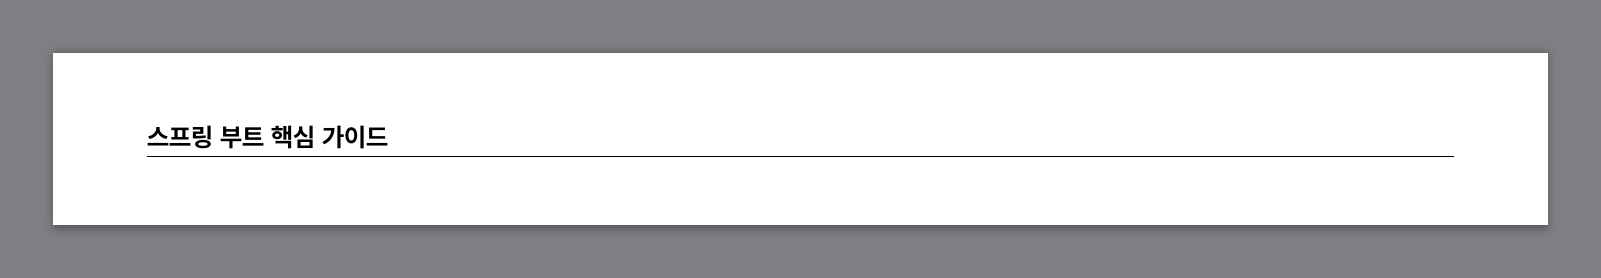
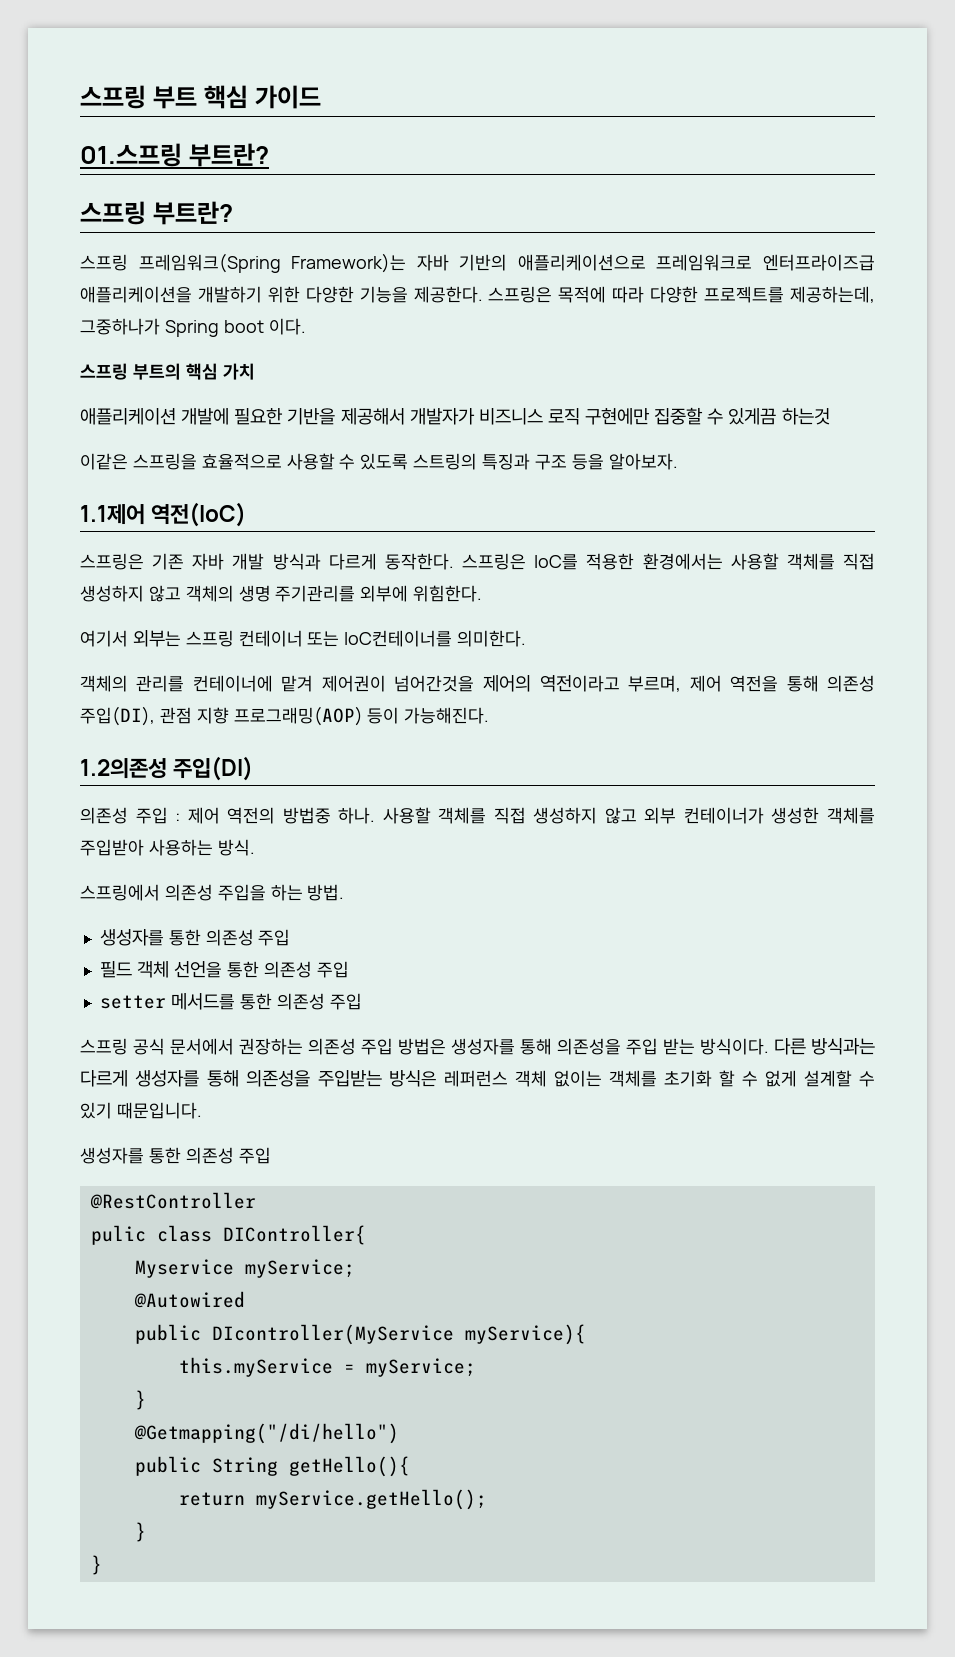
(388, 137) none -> [80,143,269,167] [80,201,233,225] [80,253,875,273] [80,286,875,303] [80,318,306,337] [80,363,255,380] [80,407,830,425] [80,453,678,470] [80,502,247,527] [80,553,876,570] [80,585,483,602] [80,630,527,647] [80,675,875,692] [80,706,490,726] [80,756,254,781] [80,807,875,824] [80,839,255,856] [80,884,345,901] [99,929,291,946] [99,961,349,978] [99,993,362,1010] [80,1038,876,1055] [80,1070,875,1087] [80,1102,202,1119] [80,1147,271,1164] [89,1192,256,1209] [90,1225,366,1245] [134,1259,355,1278] [133,1291,245,1308] [134,1324,586,1345] [178,1357,476,1377] [134,1390,146,1410] [133,1423,399,1444] [134,1456,410,1477] [178,1489,487,1510] [134,1522,146,1542] [90,1555,102,1575] // 01.스프링 부트란? // 스프링 부트란? // 스프링 프레임워크(Spring Framework)는 자바 기반의 애플리케이션으로 프레임워크로 엔터프라이즈급 애플리케이션을 개발하기 위한 다양한 기능을 제공한다. 스프링은 목적에 따라 다양한 프로젝트를 제공하는데, 그중하나가 Spring boot 이다. // 스프링 부트의 핵심 가치 // 애플리케이션 개발에 필요한 기반을 제공해서 개발자가 비즈니스 로직 구현에만 집중할 수 있게끔 하는것 // 이같은 스프링을 효율적으로 사용할 수 있도록 스트링의 특징과 구조 등을 알아보자. // 1.1제어 역전(loC) // 스프링은 기존 자바 개발 방식과 다르게 동작한다. 스프링은 IoC를 적용한 환경에서는 사용할 객체를 직접 생성하지 않고 객체의 생명 주기관리를 외부에 위힘한다. // 여기서 외부는 스프링 컨테이너 또는 IoC컨테이너를 의미한다. // 객체의 관리를 컨테이너에 맡겨 제어권이 넘어간것을 제어의 역전이라고 부르며, 제어 역전을 통해 의존성 주입(DI), 관점 지향 프로그래밍(AOP) 등이 가능해진다. // 1.2의존성 주입(DI) // 의존성 주입 : 제어 역전의 방법중 하나. 사용할 객체를 직접 생성하지 않고 외부 컨테이너가 생성한 객체를 주입받아 사용하는 방식. // 스프링에서 의존성 주입을 하는 방법. // 생성자를 통한 의존성 주입 // 필드 객체 선언을 통한 의존성 주입 // setter 메서드를 통한 의존성 주입 // 스프링 공식 문서에서 권장하는 의존성 주입 방법은 생성자를 통해 의존성을 주입 받는 방식이다. 다른 방식과는 다르게 생성자를 통해 의존성을 주입받는 방식은 레퍼런스 객체 없이는 객체를 초기화 할 수 없게 설계할 수 있기 때문입니다. // 생성자를 통한 의존성 주입 // @RestController // pulic class DIController{ // Myservice myService; // @Autowired // public DIcontroller(MyService myService){ // this.myService = myService; // } // @Getmapping("/di/hello") // public String getHello(){ // return myService.getHello(); // } // }

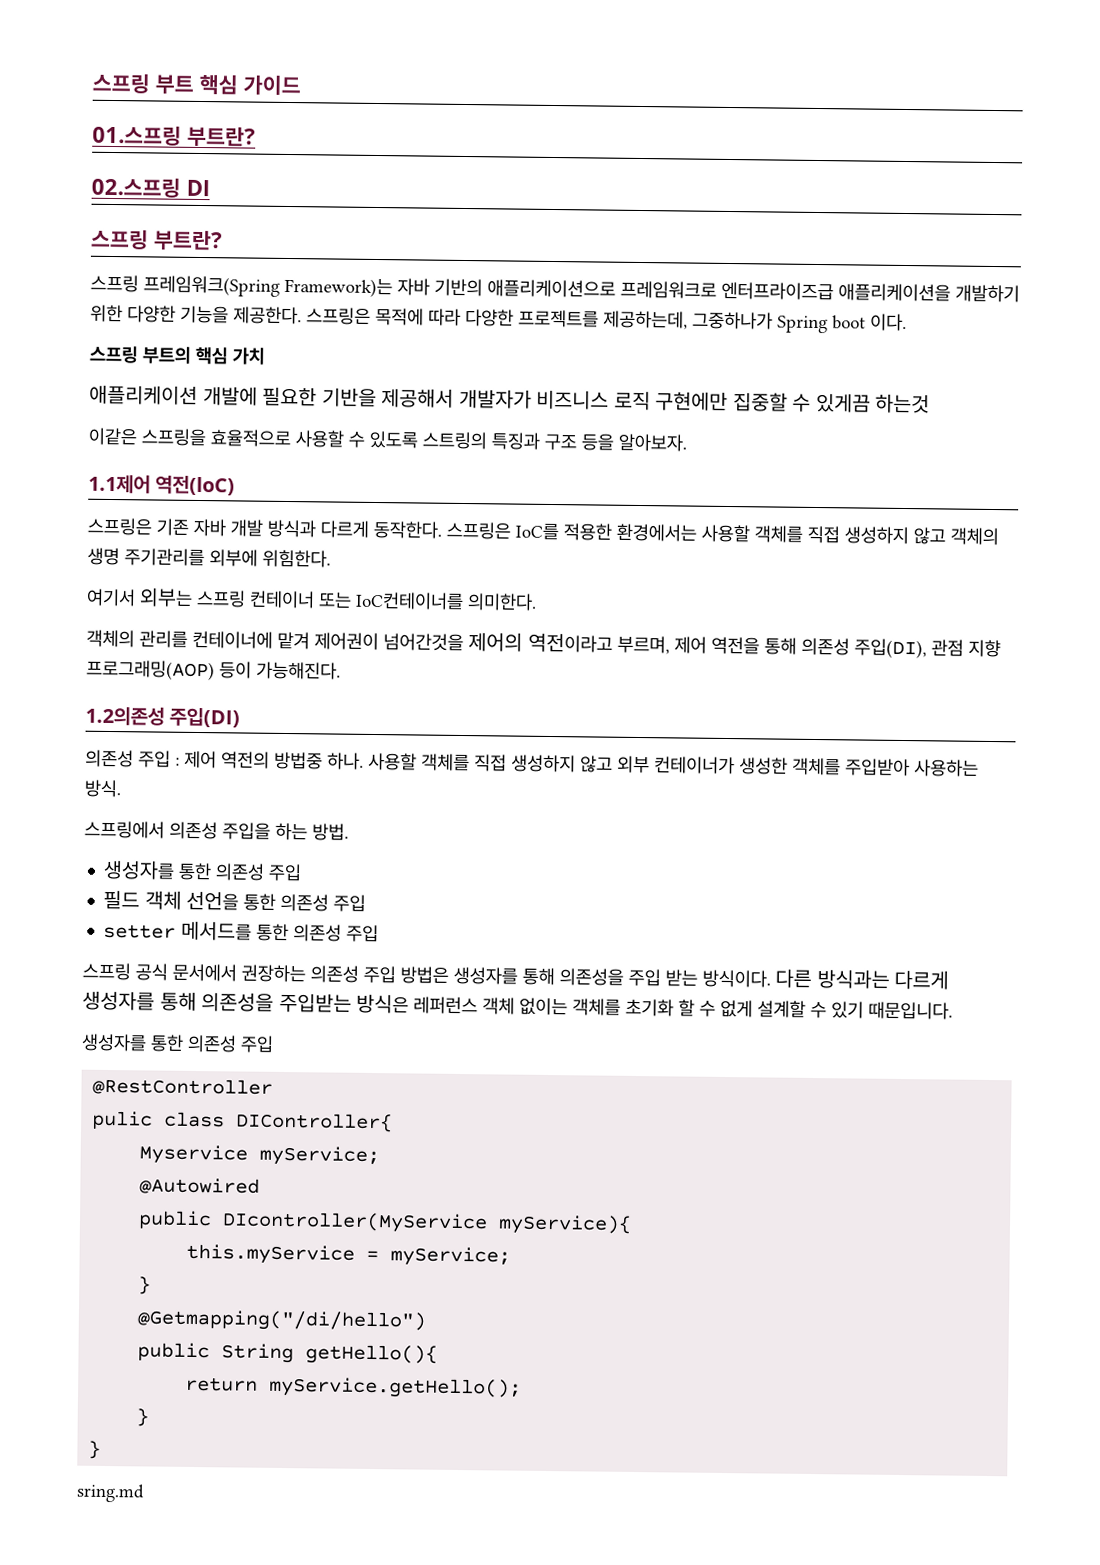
(269, 155) none -> [91,176,210,198] // 02.스프링 DI
(102, 1565) none -> [76,1483,145,1503] // sring.md

